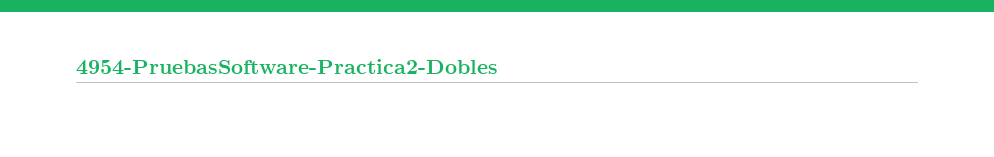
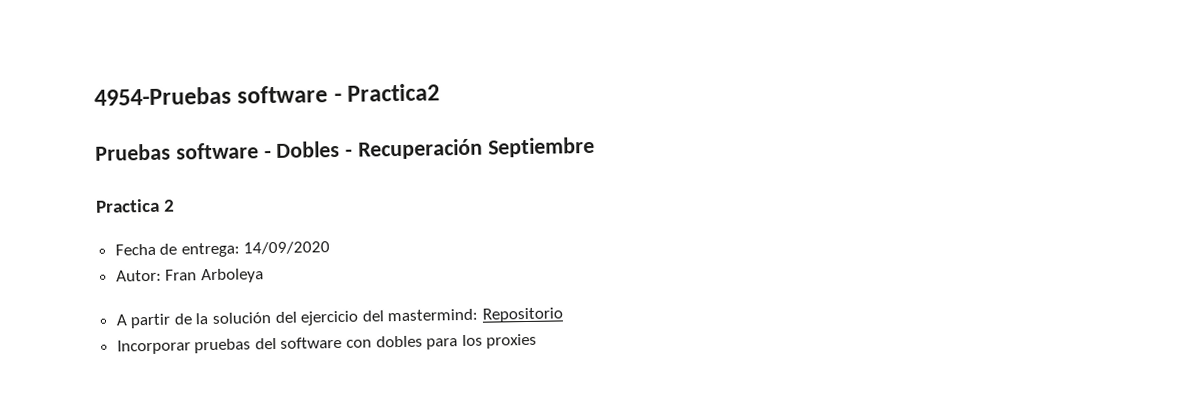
[76,59,498,75] 4954-PruebasSoftware-Practica2-Dobles -> [94,83,441,106] [95,136,595,161] [95,198,176,213] [114,241,331,258] [115,268,264,284] [115,307,564,329] [116,333,538,355] 4954-Pruebas software - Practica2 // Pruebas software - Dobles - Recuperación Septiembre // Practica 2 // Fecha de entrega: 14/09/2020 // Autor: Fran Arboleya // A partir de la solución del ejercicio del mastermind: Repositorio // Incorporar pruebas del software con dobles para los proxies

